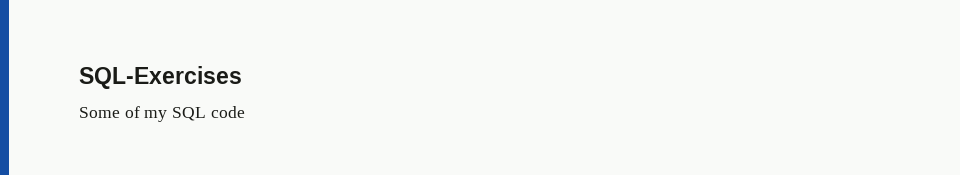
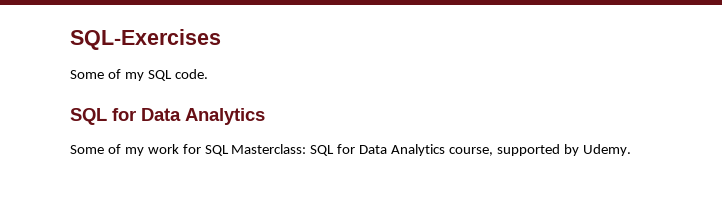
[210,106,245,118] code -> [174,69,208,79] [70,108,265,125] [70,144,631,156] code. // SQL for Data Analytics // Some of my work for SQL Masterclass: SQL for Data Analytics course, supported by Udemy.

